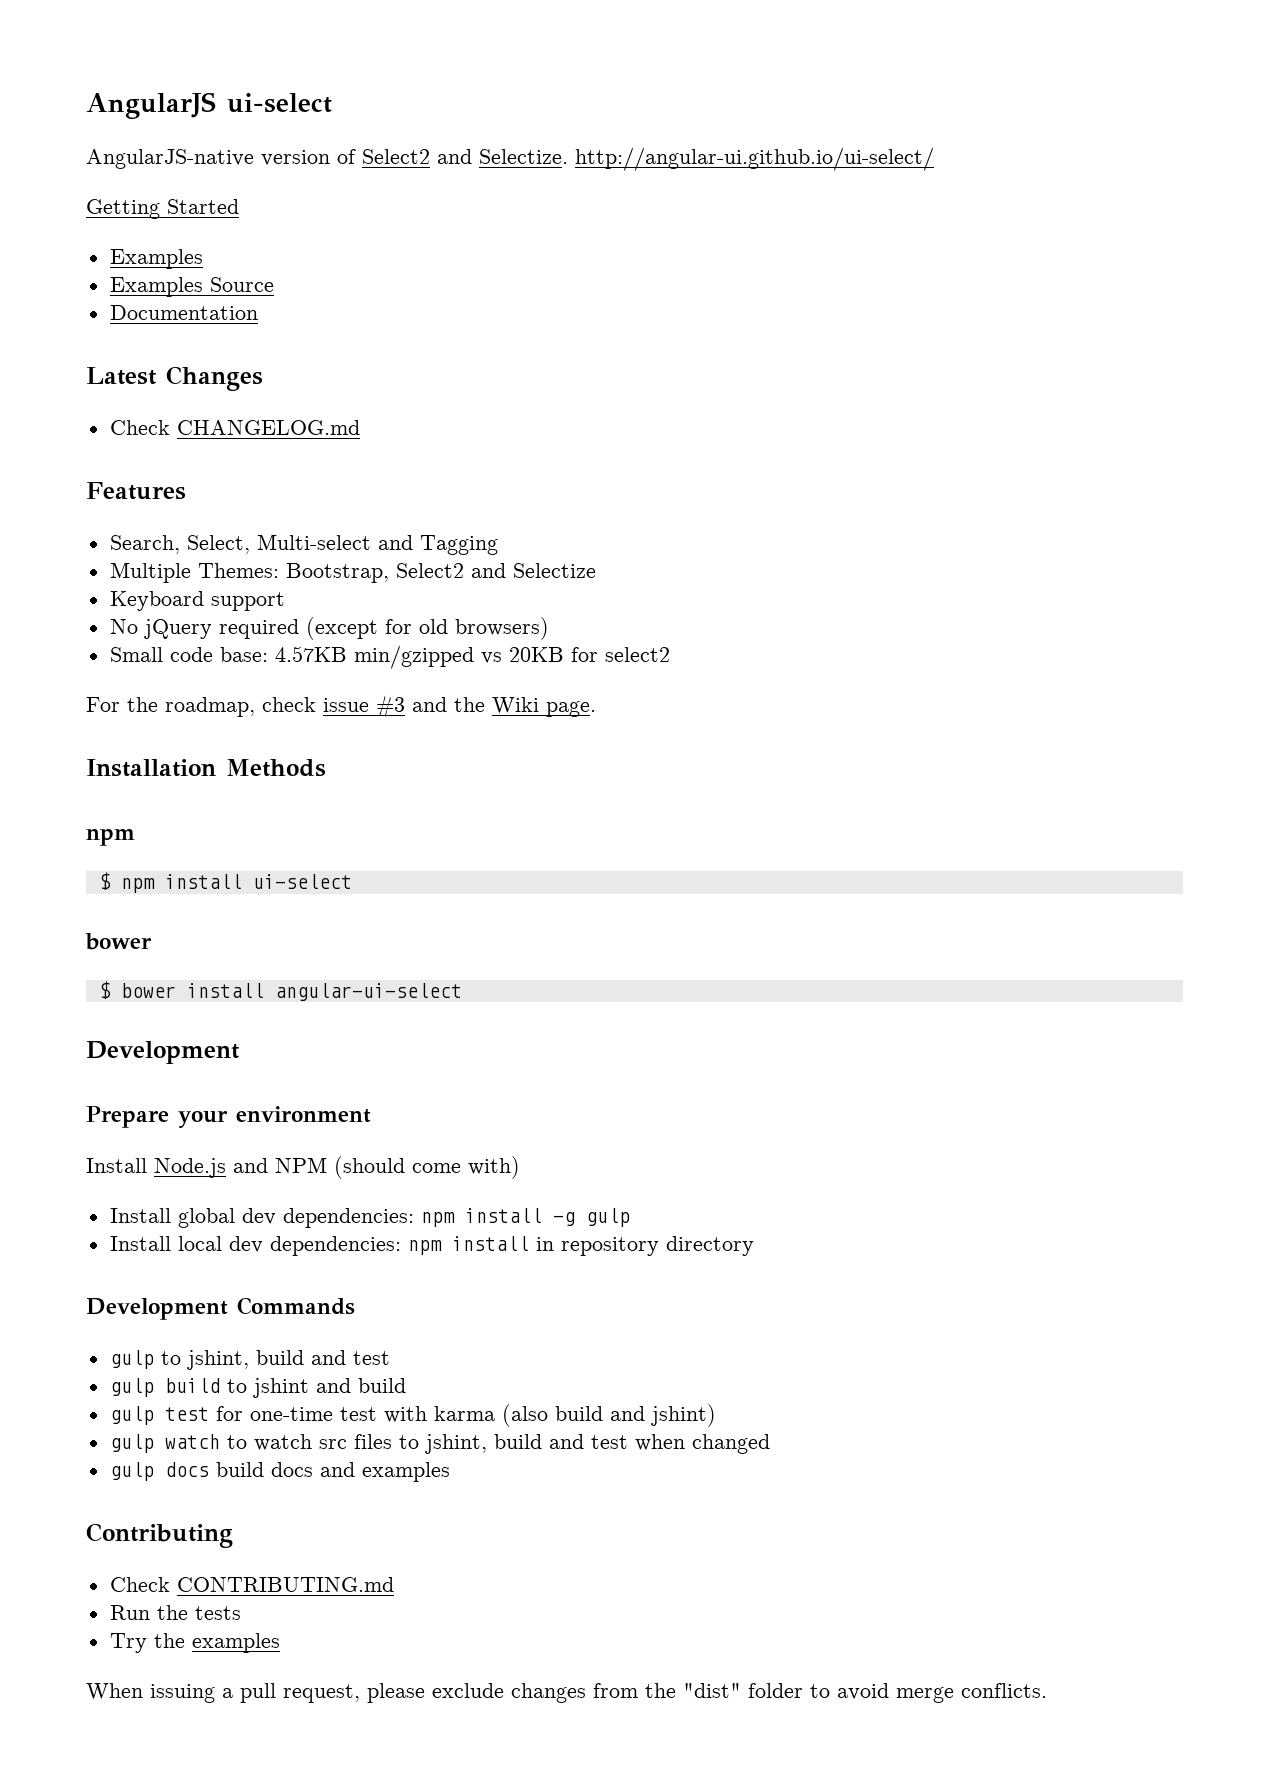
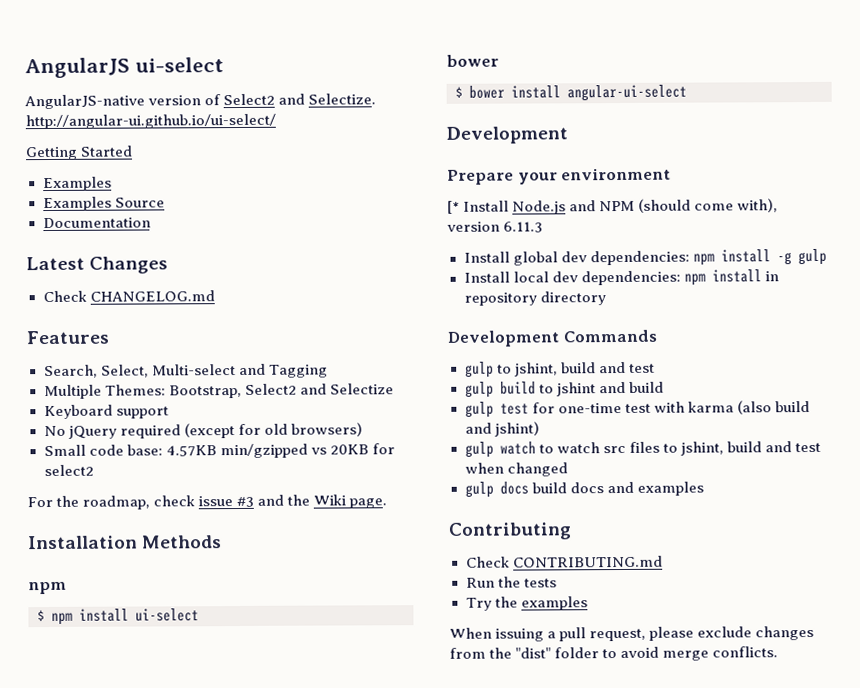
(371, 1114) none -> [447,200,460,214] [*
[468,1156,520,1179] with) -> [737,198,779,213] [447,221,544,233] with), version 6.11.3

